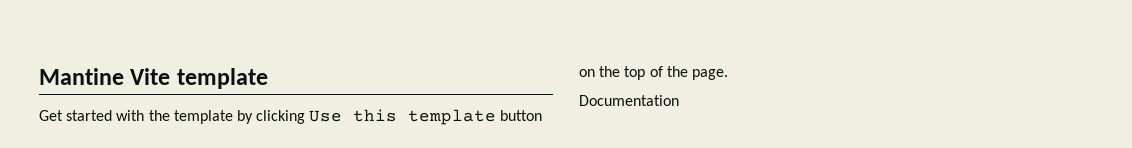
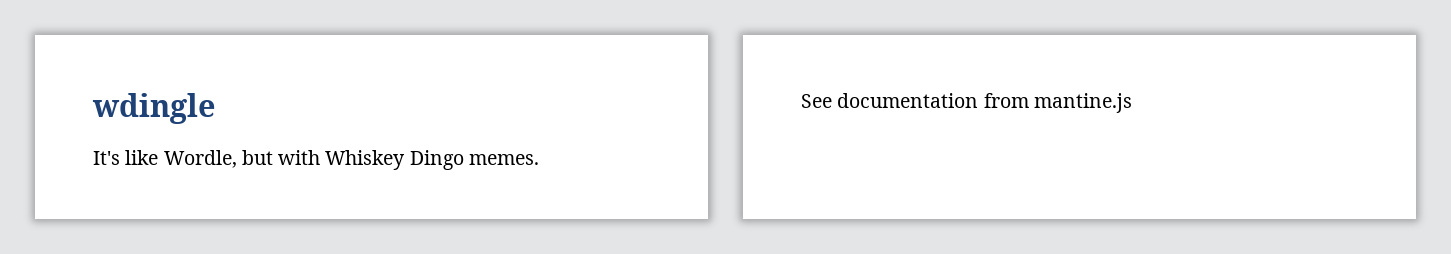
[39,68,268,89] [39,109,543,125] [579,66,728,80] [579,95,679,106] Mantine Vite template // Get started with the template by clicking Use this template button on the top of the page. // Documentation -> [92,93,215,124] [93,150,539,170] [801,93,1132,113] wdingle // It's like Wordle, but with Whiskey Dingo memes. // See documentation from mantine.js

